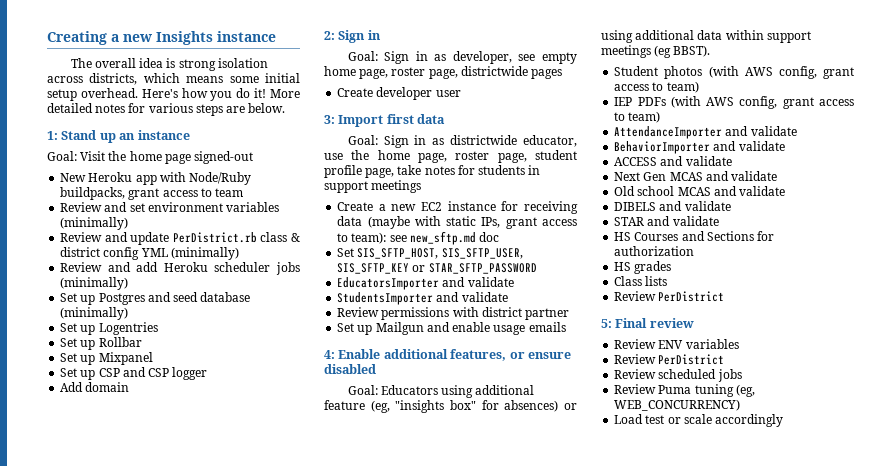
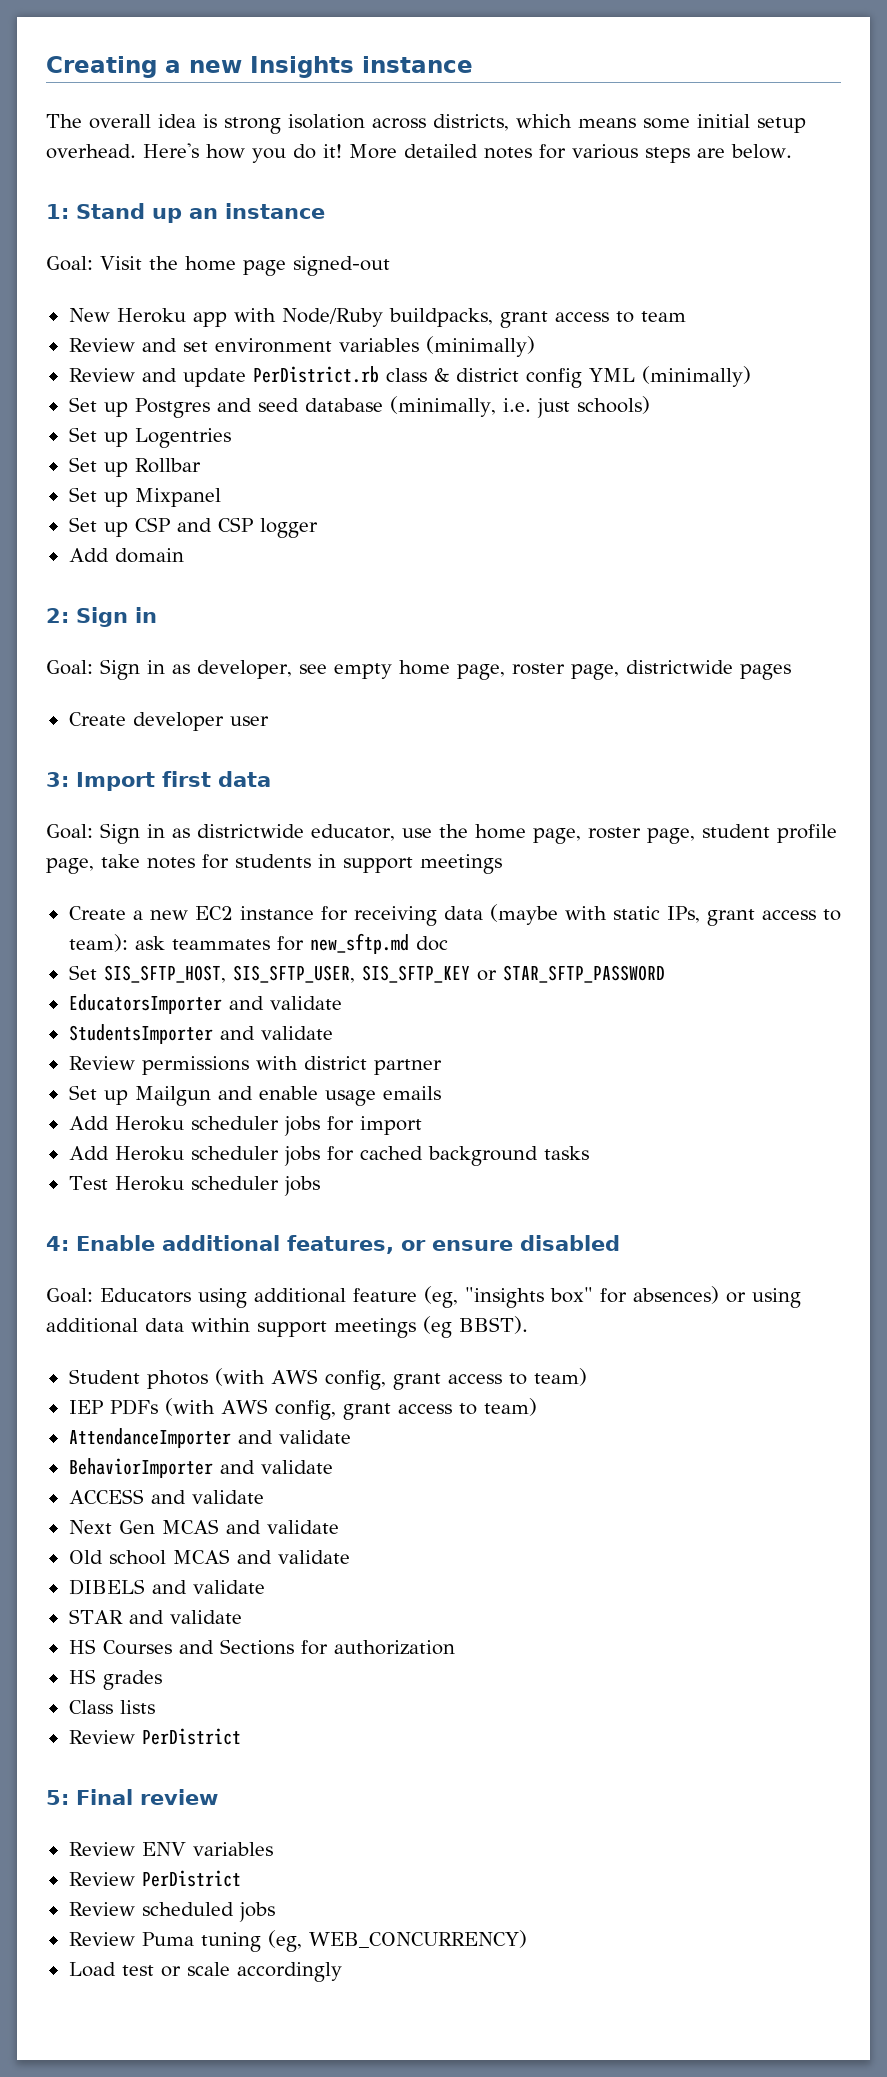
[60,262,300,275] [60,277,129,290] // Review and add Heroku scheduler jobs (minimally) -> (751, 376) none
[60,307,129,320] (minimally) -> [389,396,650,418] (minimally, i.e. just schools)
[389,235,407,242] see -> [134,936,304,951] ask teammates for
(566, 327) none -> [68,1116,422,1136] [68,1146,589,1166] [68,1176,320,1196] // Add Heroku scheduler jobs for import // Add Heroku scheduler jobs for cached background tasks // Test Heroku scheduler jobs

